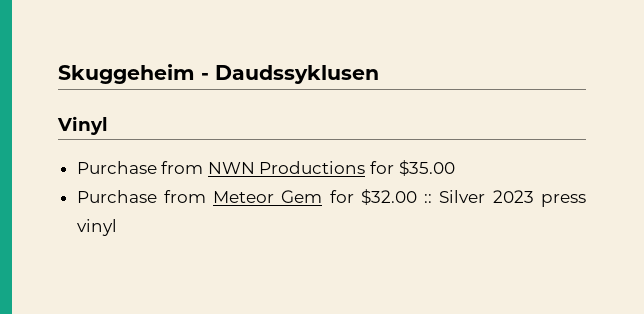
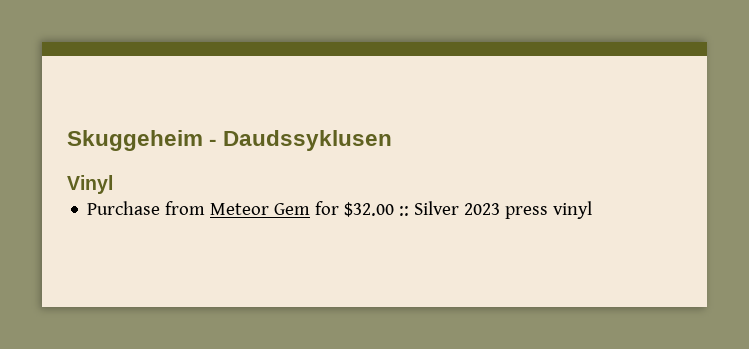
[76,160,455,176] // Purchase from NWN Productions for $35.00 -> (113, 184) none

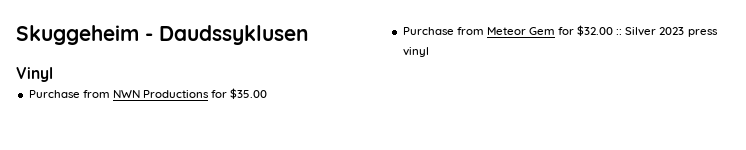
(113, 184) none -> [28,88,268,99] // Purchase from NWN Productions for $35.00

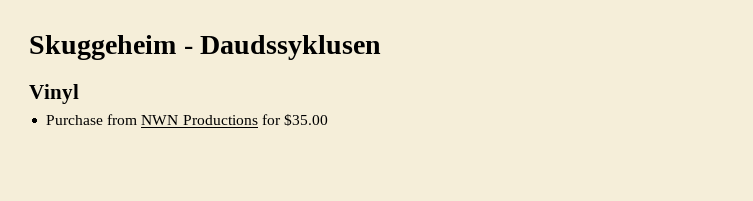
[402,25,718,37] [402,47,429,57] // Purchase from Meteor Gem for $32.00 :: Silver 2023 press vinyl -> (328, 120) none

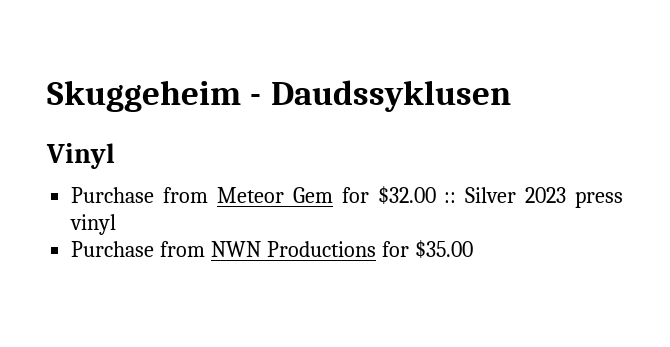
(79, 94) none -> [71,186,623,208] [70,214,117,235] // Purchase from Meteor Gem for $32.00 :: Silver 2023 press vinyl

